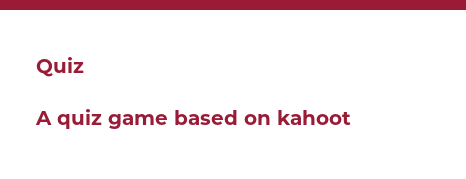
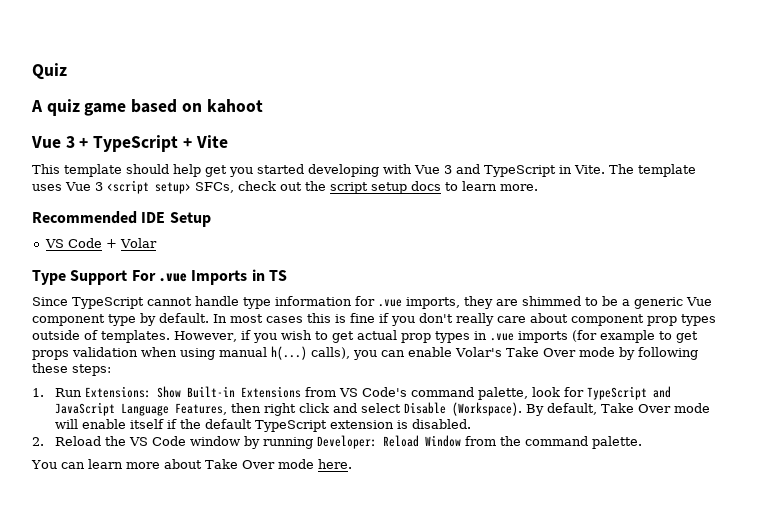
(351, 117) none -> [31,135,228,152] [32,164,696,177] [32,180,538,194] [32,211,211,227] [44,238,157,248] [32,269,287,285] [32,296,712,309] [32,313,716,326] [32,330,698,343] [32,346,698,360] [32,363,111,376] [32,386,672,400] [55,402,711,416] [55,419,472,432] [32,435,643,449] [31,459,352,469] // Vue 3 + TypeScript + Vite // This template should help get you started developing with Vue 3 and TypeScript in Vite. The template uses Vue 3 <script setup> SFCs, check out the script setup docs to learn more. // Recommended IDE Setup // VS Code + Volar // Type Support For .vue Imports in TS // Since TypeScript cannot handle type information for .vue imports, they are shimmed to be a generic Vue component type by default. In most cases this is fine if you don't really care about component prop types outside of templates. However, if you wish to get actual prop types in .vue imports (for example to get props validation when using manual h(...) calls), you can enable Volar's Take Over mode by following these steps: // 1. Run Extensions: Show Built-in Extensions from VS Code's command palette, look for TypeScript and JavaScript Language Features, then right click and select Disable (Workspace). By default, Take Over mode will enable itself if the default TypeScript extension is disabled. // 2. Reload the VS Code window by running Developer: Reload Window from the command palette. // You can learn more about Take Over mode here.

